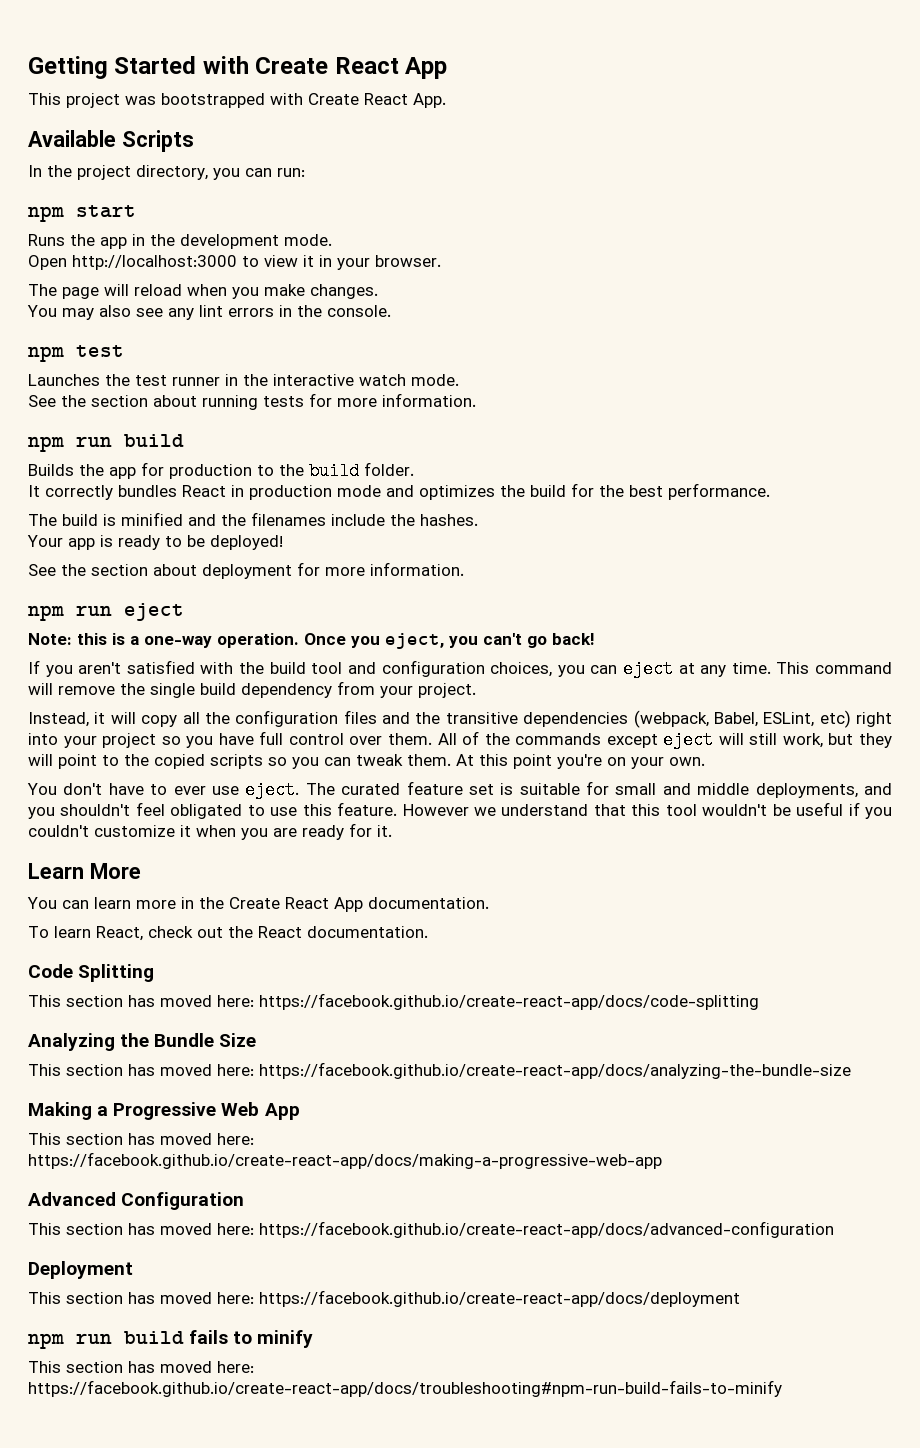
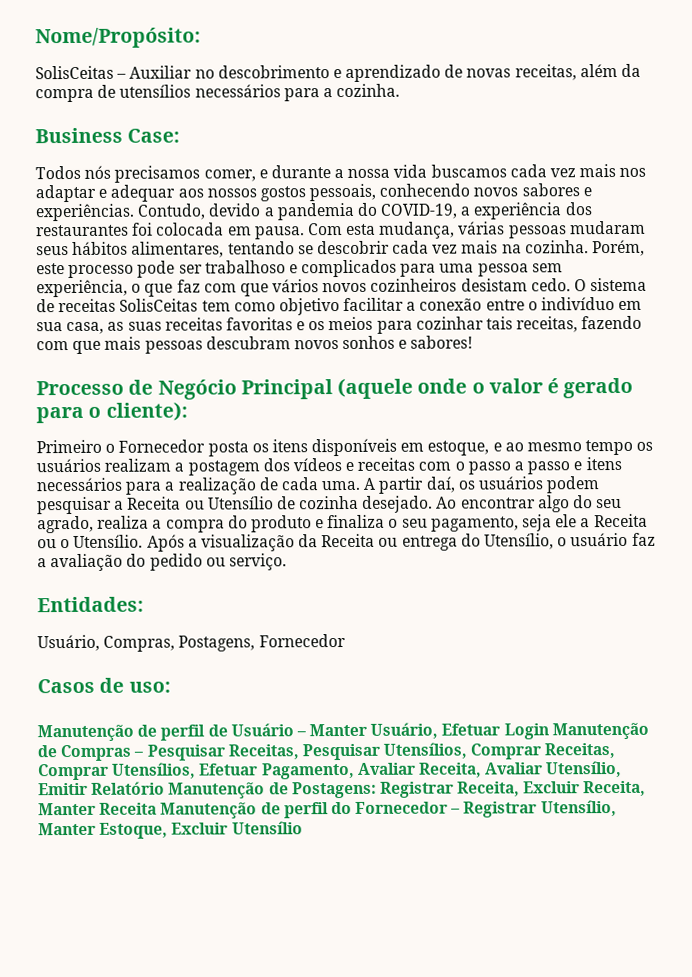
[28,56,448,79] [28,93,446,108] [28,130,194,152] [28,165,305,180] [28,205,136,222] [28,234,332,249] [28,255,441,270] [28,284,378,299] [27,305,391,320] [28,345,124,362] [28,374,459,386] [28,393,476,410] [28,434,184,452] [28,462,414,480] [28,483,770,500] [28,512,478,526] [27,535,283,550] [28,562,464,579] [28,603,184,621] [28,633,594,649] [28,660,892,678] [28,681,476,698] [28,710,892,728] [28,731,892,749] [28,754,705,769] [27,781,893,799] [28,802,893,819] [28,823,392,840] [28,863,141,879] [27,897,489,912] [28,926,428,941] [28,964,155,982] [28,993,759,1010] [28,1033,257,1051] [28,1062,851,1079] [28,1102,300,1120] [28,1133,254,1145] [28,1152,662,1169] [28,1192,245,1210] [28,1221,834,1238] [28,1261,133,1279] [28,1290,740,1307] [28,1330,314,1349] [28,1361,254,1373] [28,1380,782,1397] Getting Started with Create React App // This project was bootstrapped with Create React App. // Available Scripts // In the project directory, you can run: // npm start // Runs the app in the development mode. // Open http://localhost:3000 to view it in your browser. // The page will reload when you make changes. // You may also see any lint errors in the console. // npm test // Launches the test runner in the interactive watch mode. // See the section about running tests for more information. // npm run build // Builds the app for production to the build folder. // It correctly bundles React in production mode and optimizes the build for the best performance. // The build is minified and the filenames include the hashes. // Your app is ready to be deployed! // See the section about deployment for more information. // npm run eject // Note: this is a one-way operation. Once you eject, you can't go back! // If you aren't satisfied with the build tool and configuration choices, you can eject at any time. This command will remove the single build dependency from your project. // Instead, it will copy all the configuration files and the transitive dependencies (webpack, Babel, ESLint, etc) right into your project so you have full control over them. All of the commands except eject will still work, but they will point to the copied scripts so you can tweak them. At this point you're on your own. // You don't have to ever use eject. The curated feature set is suitable for small and middle deployments, and you shouldn't feel obligated to use this feature. However we understand that this tool wouldn't be useful if you couldn't customize it when you are ready for it. // Learn More // You can learn more in the Create React App documentation. // To learn React, check out the React documentation. // Code Splitting // This section has moved here: https://facebook.github.io/create-react-app/docs/code-splitting // Analyzing the Bundle Size // This section has moved here: https://facebook.github.io/create-react-app/docs/analyzing-the-bundle-size // Making a Progressive Web App // This section has moved here: https://facebook.github.io/create-react-app/docs/making-a-progressive-web-app // Advanced Configuration // This section has moved here: https://facebook.github.io/create-react-app/docs/advanced-configuration // Deployment // This section has moved here: https://facebook.github.io/create-react-app/docs/deployment // npm run build fails to minify // This section has moved here: https://facebook.github.io/create-react-app/docs/troubleshooting#npm-run-build-fails-to-minify -> [35,27,201,49] [35,63,642,82] [35,83,401,103] [35,127,181,144] [35,164,647,183] [35,183,592,203] [35,202,592,222] [36,220,646,240] [36,239,646,258] [36,259,563,279] [36,277,648,298] [36,297,643,316] [36,315,643,335] [36,335,474,355] [36,377,634,400] [36,401,188,424] [36,438,654,457] [36,456,622,476] [36,476,601,495] [37,495,623,515] [37,513,648,534] [37,532,656,552] [37,553,287,572] [37,596,144,613] [37,634,346,652] [37,677,171,694] [37,722,649,743] [37,742,616,762] [38,760,623,781] [38,780,647,800] [38,800,617,820] [38,821,303,839] Nome/Propósito: // SolisCeitas – Auxiliar no descobrimento e aprendizado de novas receitas, além da compra de utensílios necessários para a cozinha. // Business Case: // Todos nós precisamos comer, e durante a nossa vida buscamos cada vez mais nos adaptar e adequar aos nossos gostos pessoais, conhecendo novos sabores e experiências. Contudo, devido a pandemia do COVID-19, a experiência dos restaurantes foi colocada em pausa. Com esta mudança, várias pessoas mudaram seus hábitos alimentares, tentando se descobrir cada vez mais na cozinha. Porém, este processo pode ser trabalhoso e complicados para uma pessoa sem experiência, o que faz com que vários novos cozinheiros desistam cedo. O sistema de receitas SolisCeitas tem como objetivo facilitar a conexão entre o indivíduo em sua casa, as suas receitas favoritas e os meios para cozinhar tais receitas, fazendo com que mais pessoas descubram novos sonhos e sabores! // Processo de Negócio Principal (aquele onde o valor é gerado para o cliente): // Primeiro o Fornecedor posta os itens disponíveis em estoque, e ao mesmo tempo os usuários realizam a postagem dos vídeos e receitas com o passo a passo e itens necessários para a realização de cada uma. A partir daí, os usuários podem pesquisar a Receita ou Utensílio de cozinha desejado. Ao encontrar algo do seu agrado, realiza a compra do produto e finaliza o seu pagamento, seja ele a Receita ou o Utensílio. Após a visualização da Receita ou entrega do Utensílio, o usuário faz a avaliação do pedido ou serviço. // Entidades: // Usuário, Compras, Postagens, Fornecedor // Casos de uso: // Manutenção de perfil de Usuário – Manter Usuário, Efetuar Login Manutenção de Compras – Pesquisar Receitas, Pesquisar Utensílios, Comprar Receitas, Comprar Utensílios, Efetuar Pagamento, Avaliar Receita, Avaliar Utensílio, Emitir Relatório Manutenção de Postagens: Registrar Receita, Excluir Receita, Manter Receita Manutenção de perfil do Fornecedor – Registrar Utensílio, Manter Estoque, Excluir Utensílio

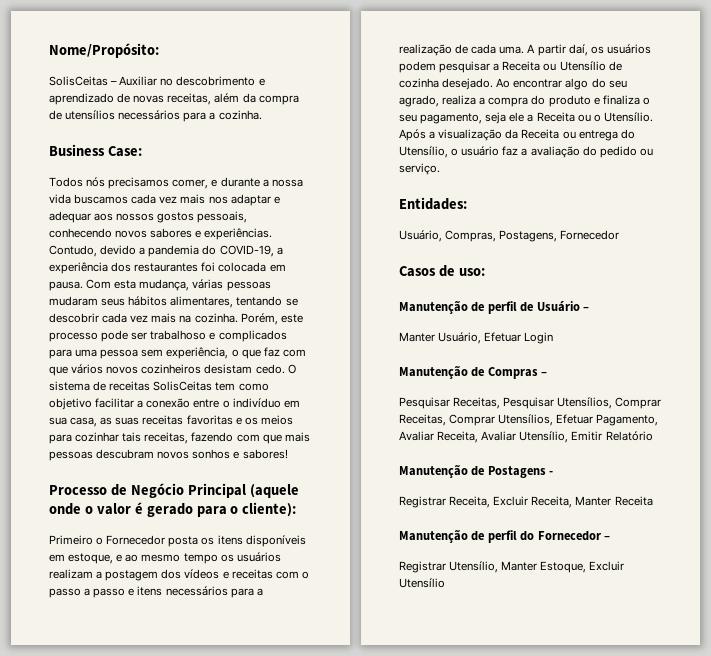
(306, 734) none -> (589, 309) //
(549, 731) none -> (554, 338) //
(144, 754) none -> (548, 374) //
[168,781,377,800] Manutenção de Postagens: -> [399,465,554,478] // Manutenção de Postagens - //
(158, 808) none -> (653, 501) //
(461, 811) none -> (610, 538) //

